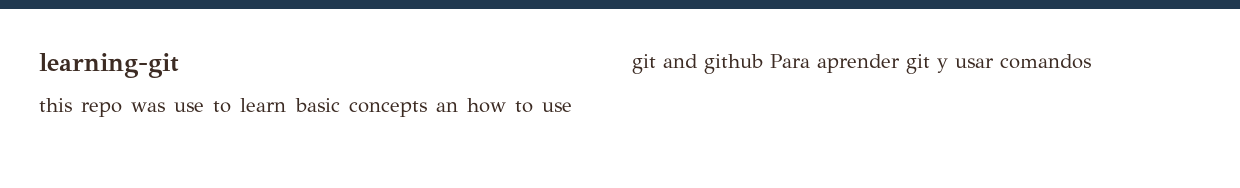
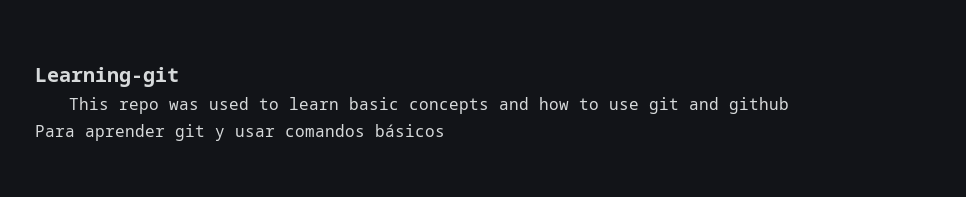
[39,53,179,78] [39,98,72,112] learning-git // this -> [35,67,179,87] [68,97,109,110] Learning-git // This
[174,102,205,112] use -> [208,97,249,110] used
[435,102,458,112] an -> [498,97,529,110] and
(763, 64) none -> (789, 105) //
(1091, 61) none -> [375,124,445,137] básicos

